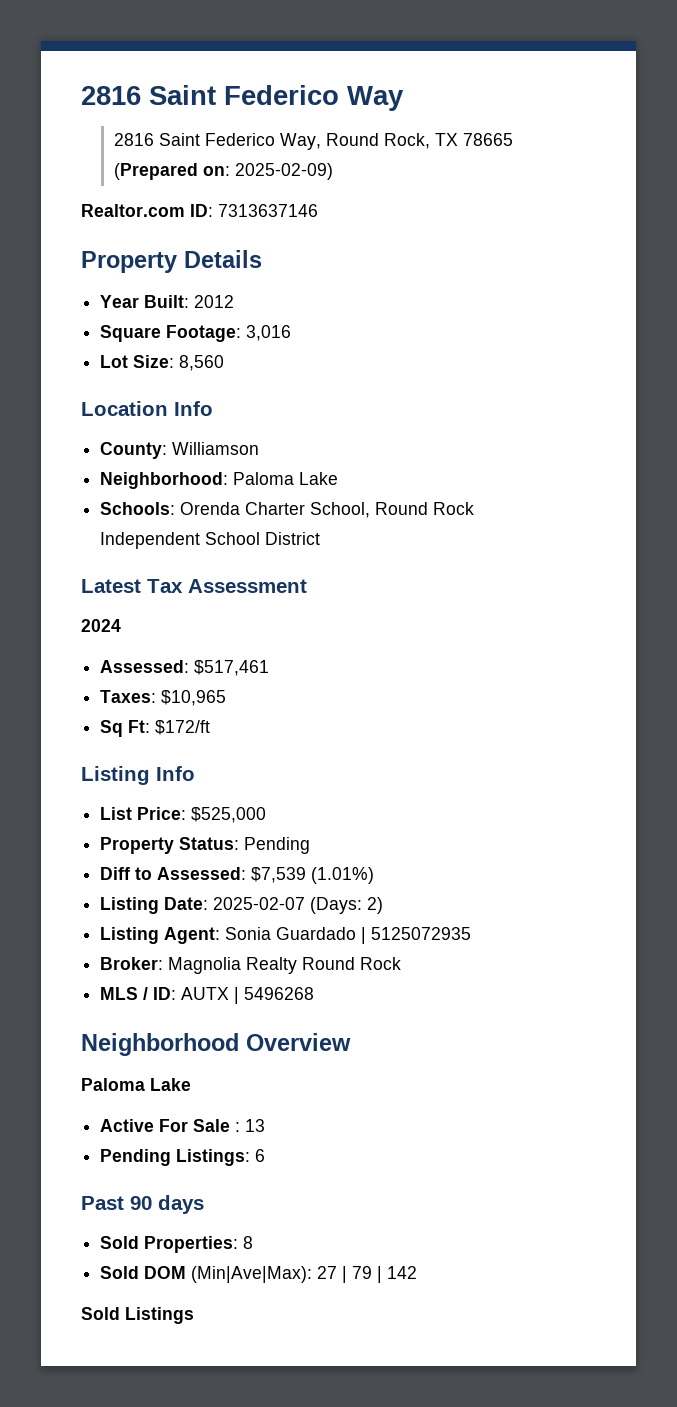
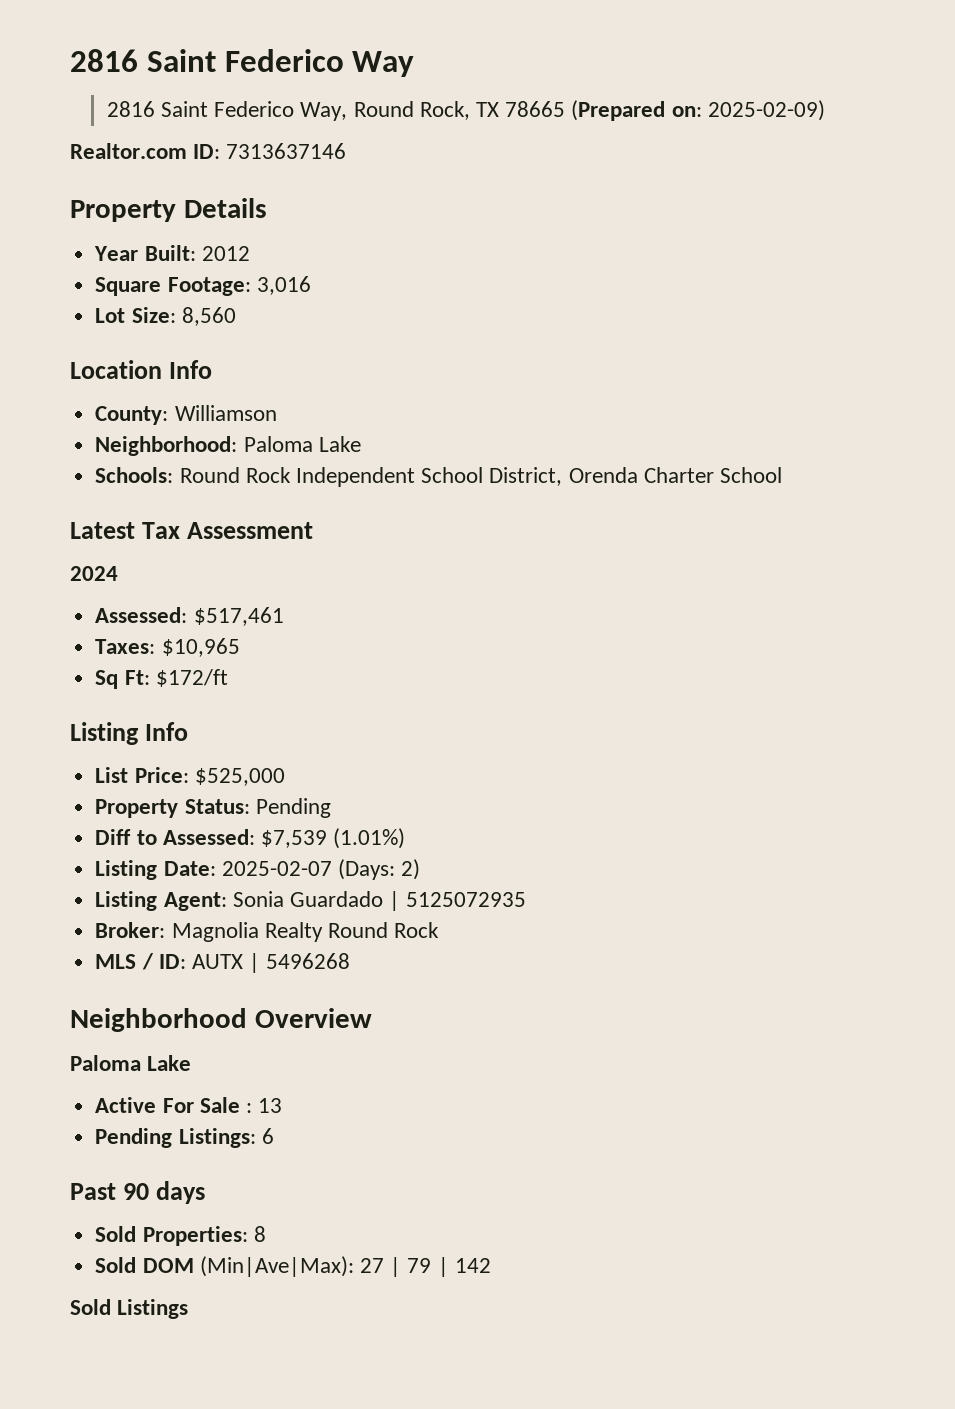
[180,502,371,518] Orenda Charter School, -> (174, 475) none
[265,532,321,545] District -> [489,467,782,486] District, Orenda Charter School

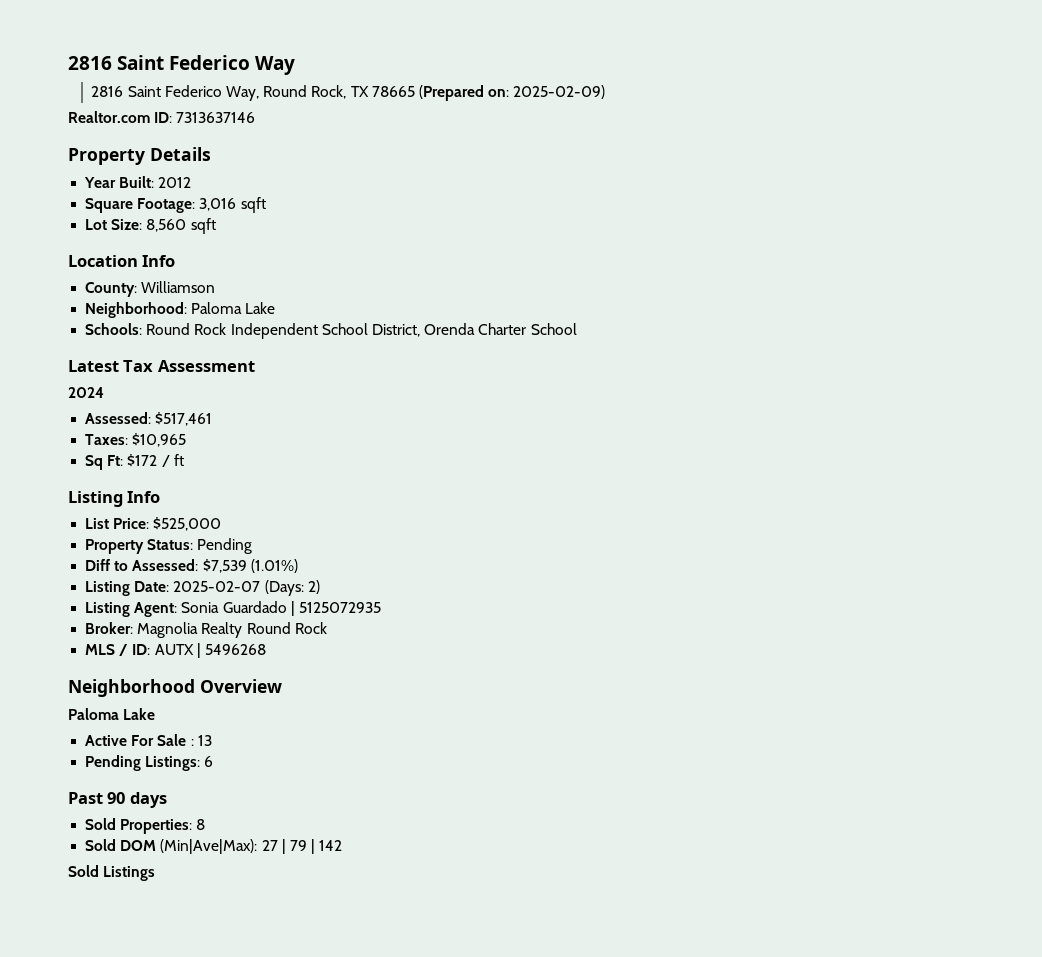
(311, 285) none -> [240,197,266,213] sqft
(236, 316) none -> [190,218,216,234] sqft
[155,669,228,687] $172/ft -> [127,454,184,467] $172 / ft

